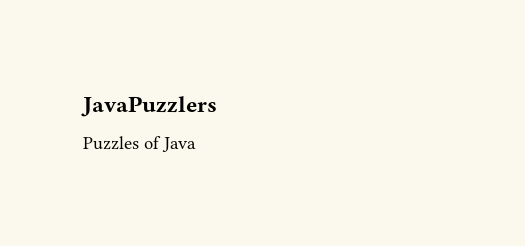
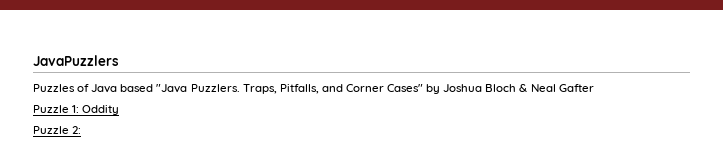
(196, 144) none -> [120,84,594,94] [33,105,120,115] [33,126,82,134] based "Java Puzzlers. Traps, Pitfalls, and Corner Cases" by Joshua Bloch & Neal Gafter // Puzzle 1: Oddity // Puzzle 2:

